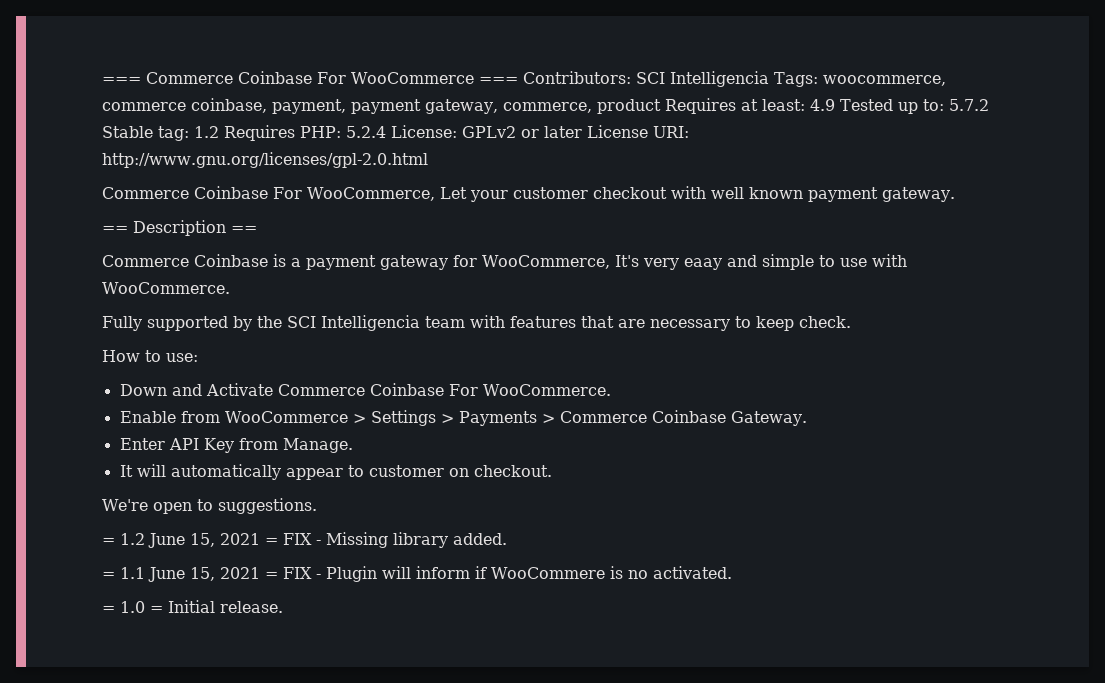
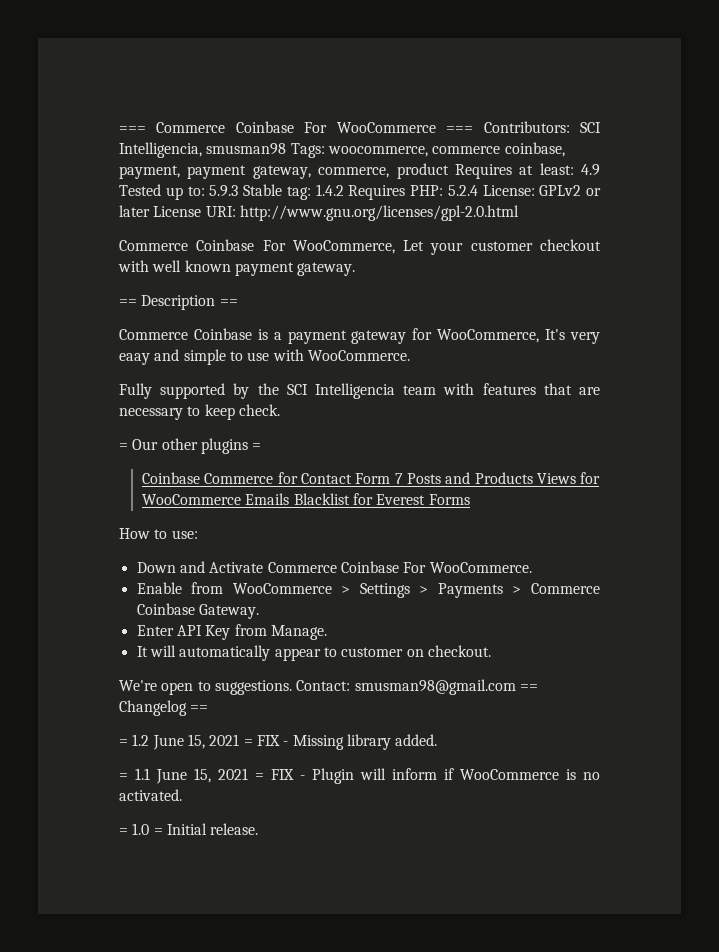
[669,71,769,87] Intelligencia -> [119,142,287,158] Intelligencia, smusman98
[948,99,989,111] 5.7.2 -> [209,185,239,197] 5.9.3
[194,126,219,138] 1.2 -> [315,184,344,196] 1.4.2
(851, 322) none -> [119,438,262,454] [142,472,601,484] [142,493,470,505] // = Our other plugins = // Coinbase Commerce for Contact Form 7 Posts and Products Views for WooCommerce Emails Blacklist for Everest Forms
(317, 506) none -> [296,679,538,695] [119,700,209,716] Contact: smusman98@gmail.com == Changelog ==
[491,567,605,579] WooCommere -> [460,769,559,780] WooCommerce

